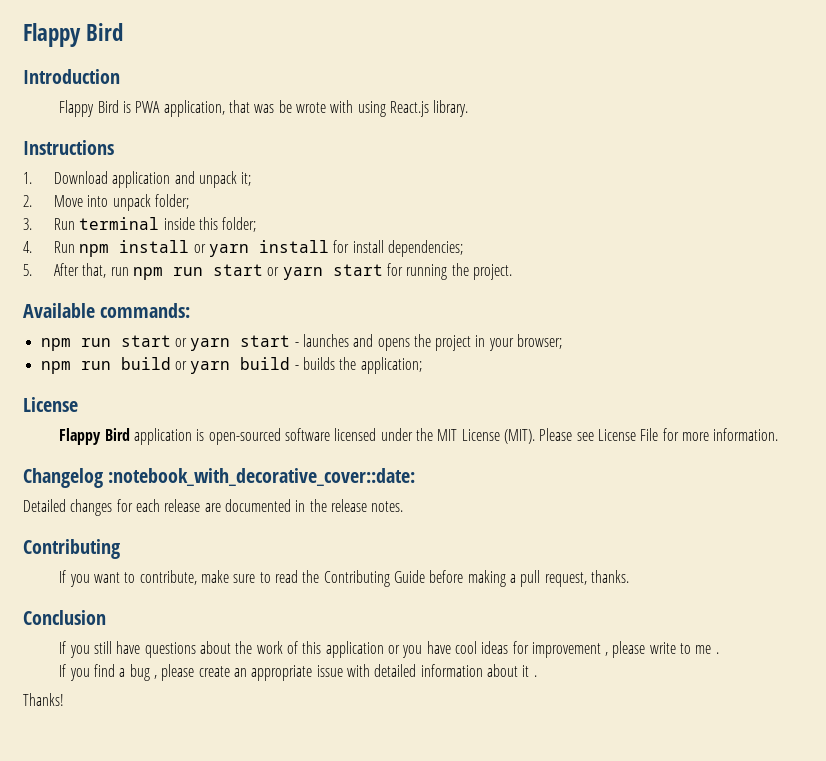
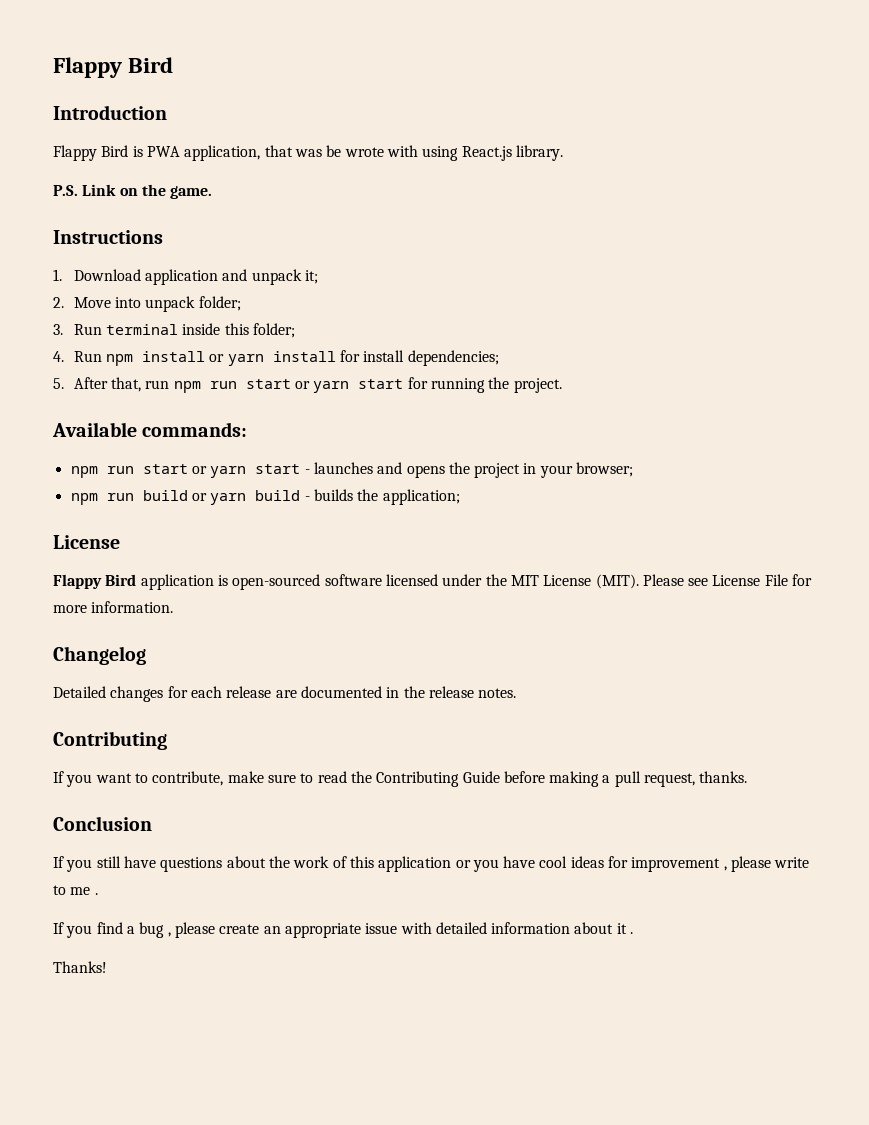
(469, 108) none -> [53,184,213,199] // P.S. Link on the game.
[108,468,416,486] :notebook_with_decorative_cover::date: -> (146, 655) none

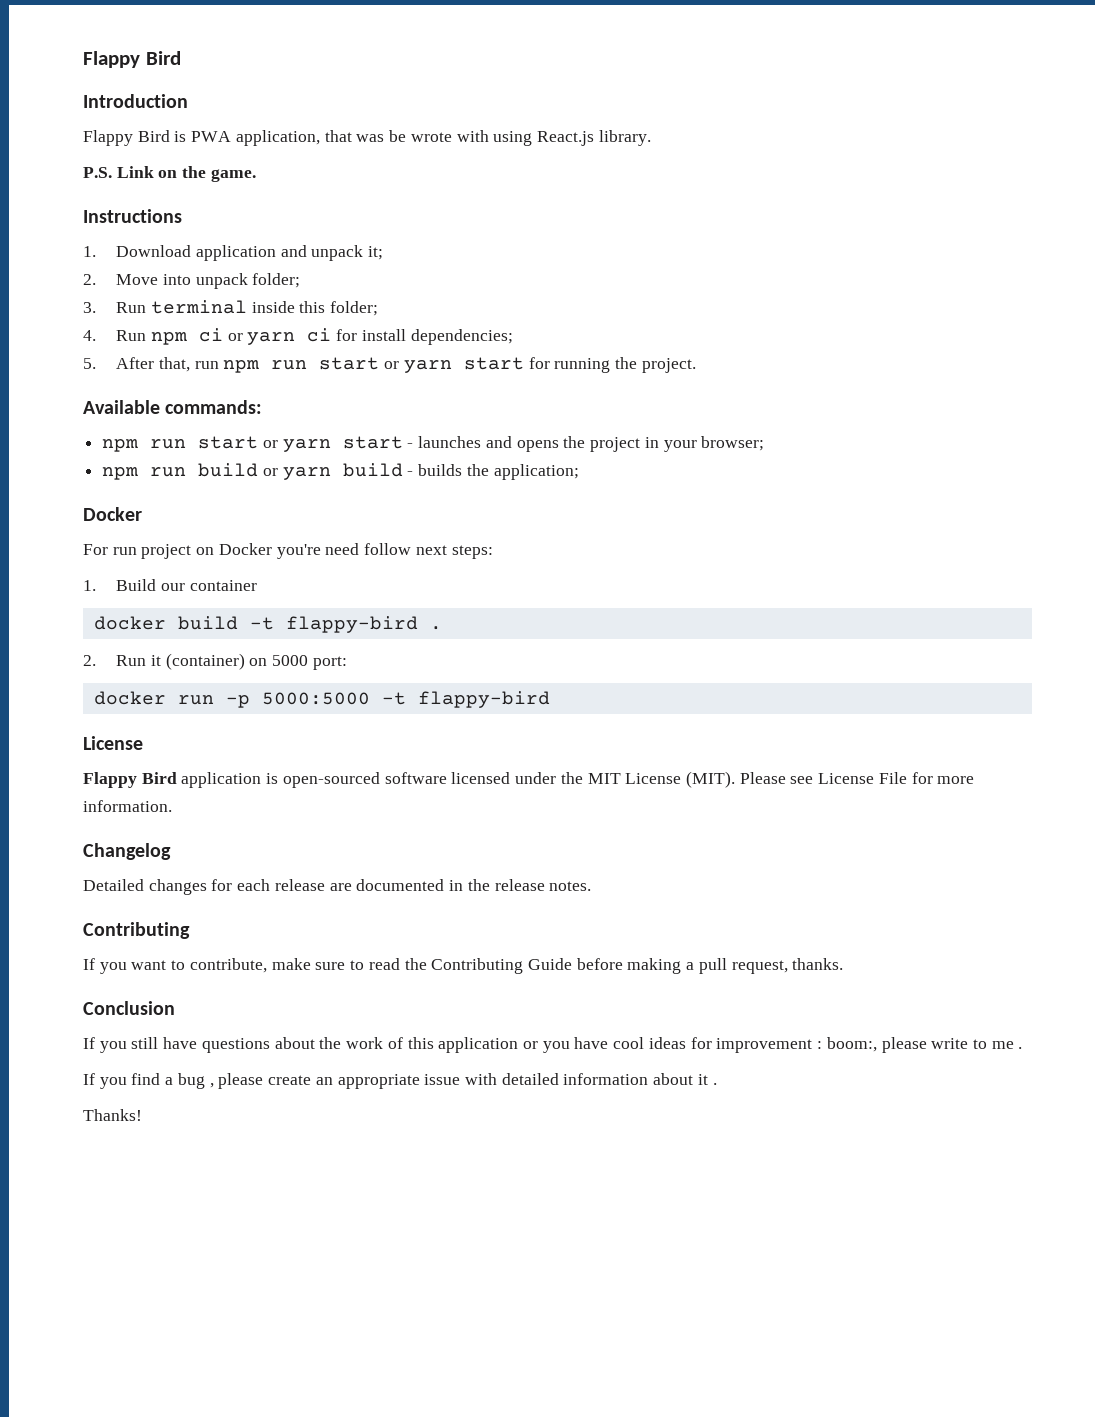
[142,351,336,366] install or yarn install -> [198,328,332,345] ci or yarn ci
(460, 497) none -> [83,507,142,521] [83,543,493,559] [83,579,257,591] [93,616,442,633] [83,653,347,670] [93,691,550,708] // Docker // For run project on Docker you're need follow next steps: // 1. Build our container // docker build -t flappy-bird . // 2. Run it (container) on 5000 port: // docker run -p 5000:5000 -t flappy-bird
[723,866,727,871] , -> [817,1037,877,1052] : boom:,

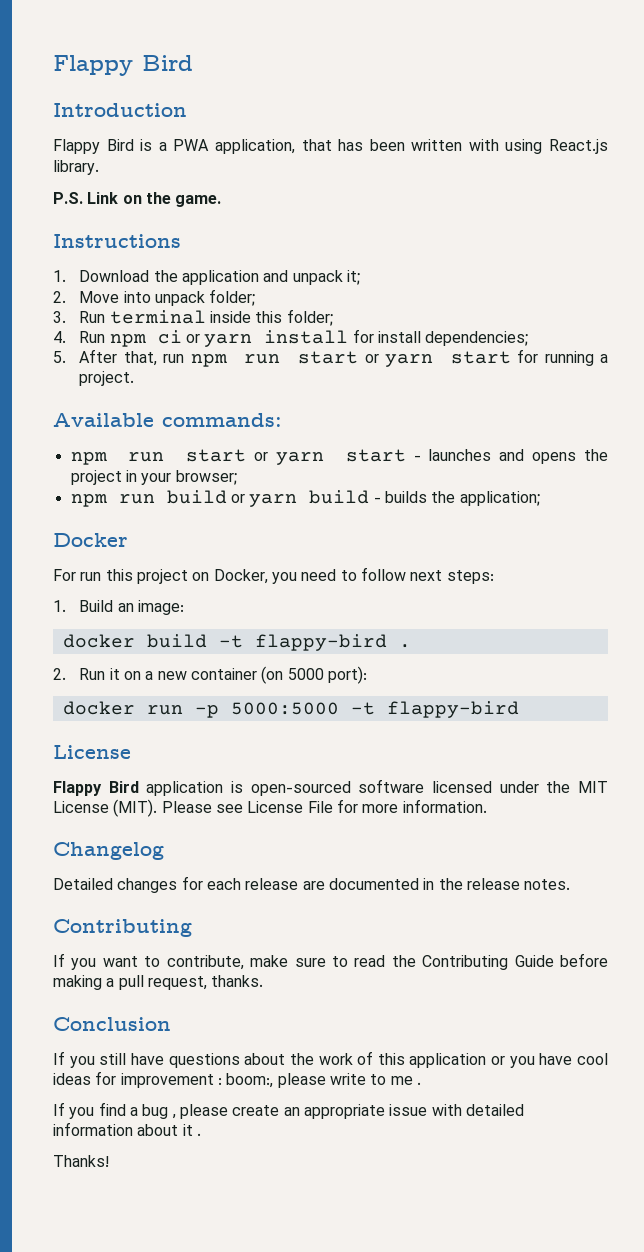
(187, 136) none -> [158,142,167,151] a
[356,130,452,142] was be wrote -> [338,139,463,151] has been written
(192, 251) none -> [153,270,178,282] the
[307,328,332,342] ci -> [264,330,349,344] install
[615,357,638,369] the -> [599,354,608,363] a
(137, 551) none -> [105,569,133,581] this
[218,543,360,559] Docker you're need -> [213,569,357,584] Docker, you need to
[160,580,257,591] our container -> [117,600,185,615] an image:
[165,653,347,670] (container) on 5000 port: -> [124,666,367,684] on a new container (on 5000 port):

